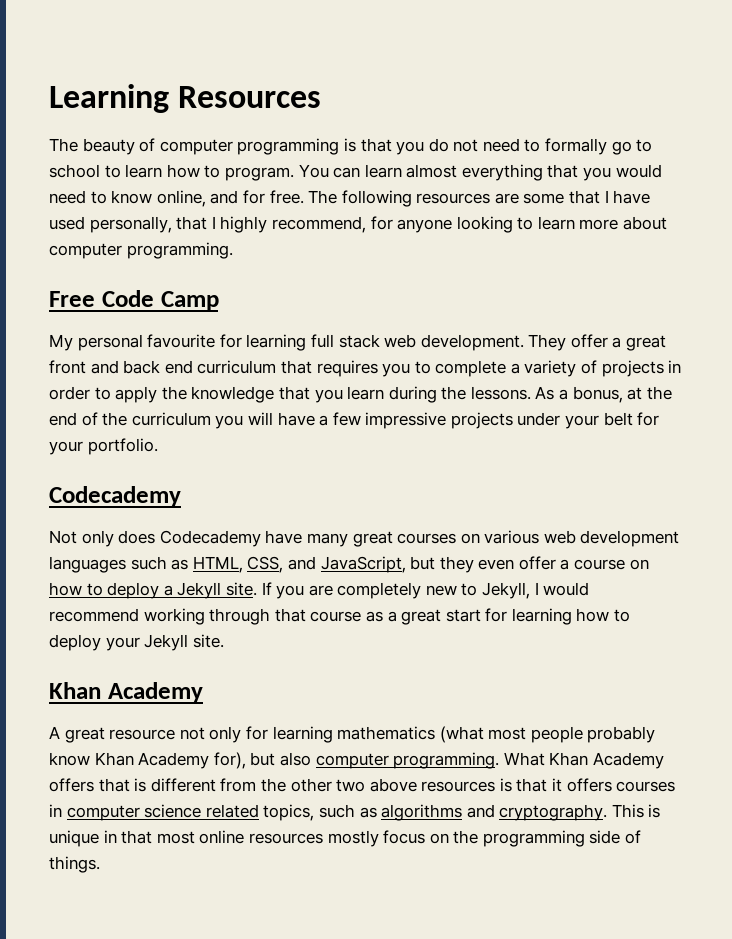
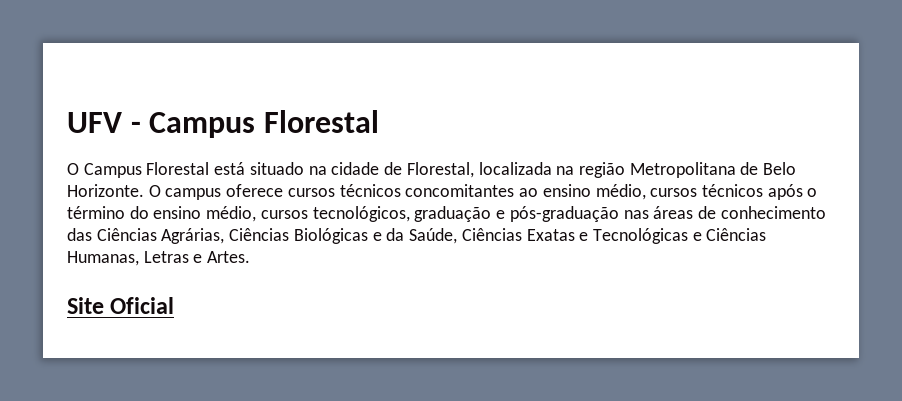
[49,84,322,113] [49,138,653,155] [49,164,662,181] [49,190,651,207] [49,216,668,233] [49,242,233,259] [49,290,219,311] [49,334,667,351] [49,360,682,377] [49,386,672,403] [49,412,660,429] [49,438,158,455] [49,486,181,507] [49,530,680,547] [49,556,649,573] [49,582,590,599] [49,608,631,625] [49,634,224,651] [49,682,203,703] [49,726,656,743] [49,752,664,769] [49,778,676,792] [49,804,661,821] [49,830,642,847] [49,856,100,873] Learning Resources // The beauty of computer programming is that you do not need to formally go to school to learn how to program. You can learn almost everything that you would need to know online, and for free. The following resources are some that I have used personally, that I highly recommend, for anyone looking to learn more about computer programming. // Free Code Camp // My personal favourite for learning full stack web development. They offer a great front and back end curriculum that requires you to complete a variety of projects in order to apply the knowledge that you learn during the lessons. As a bonus, at the end of the curriculum you will have a few impressive projects under your belt for your portfolio. // Codecademy // Not only does Codecademy have many great courses on various web development languages such as HTML, CSS, and JavaScript, but they even offer a course on how to deploy a Jekyll site. If you are completely new to Jekyll, I would recommend working through that course as a great start for learning how to deploy your Jekyll site. // Khan Academy // A great resource not only for learning mathematics (what most people probably know Khan Academy for), but also computer programming. What Khan Academy offers that is different from the other two above resources is that it offers courses in computer science related topics, such as algorithms and cryptography. This is unique in that most online resources mostly focus on the programming side of things. -> [67,110,379,138] [67,162,797,178] [67,184,818,200] [67,206,826,222] [67,228,767,244] [67,251,251,266] [67,297,175,314] UFV - Campus Florestal // O Campus Florestal está situado na cidade de Florestal, localizada na região Metropolitana de Belo Horizonte. O campus oferece cursos técnicos concomitantes ao ensino médio, cursos técnicos após o término do ensino médio, cursos tecnológicos, graduação e pós-graduação nas áreas de conhecimento das Ciências Agrárias, Ciências Biológicas e da Saúde, Ciências Exatas e Tecnológicas e Ciências Humanas, Letras e Artes. // Site Oficial

